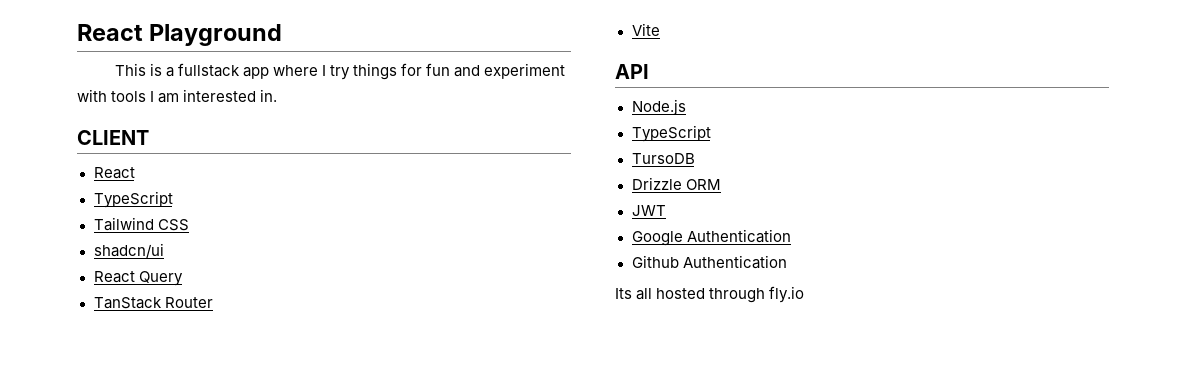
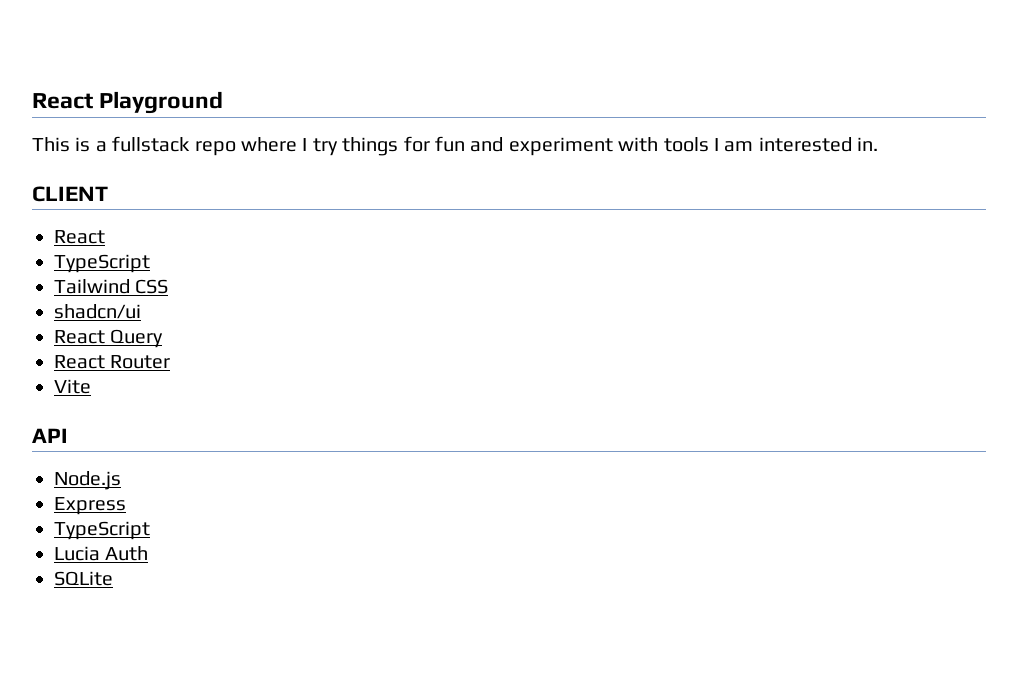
[242,67,269,79] app -> [194,141,236,156] repo
[93,297,162,309] TanStack -> [54,355,105,369] React
[631,125,711,142] [631,153,695,164] [631,177,721,190] [631,205,666,216] [631,229,791,246] [631,255,787,269] [615,286,805,303] // TypeScript // TursoDB // Drizzle ORM // JWT // Google Authentication // Github Authentication // Its all hosted through fly.io -> [54,497,126,515] [54,521,150,540] [54,546,149,561] [54,571,113,586] // Express // TypeScript // Lucia Auth // SQLite

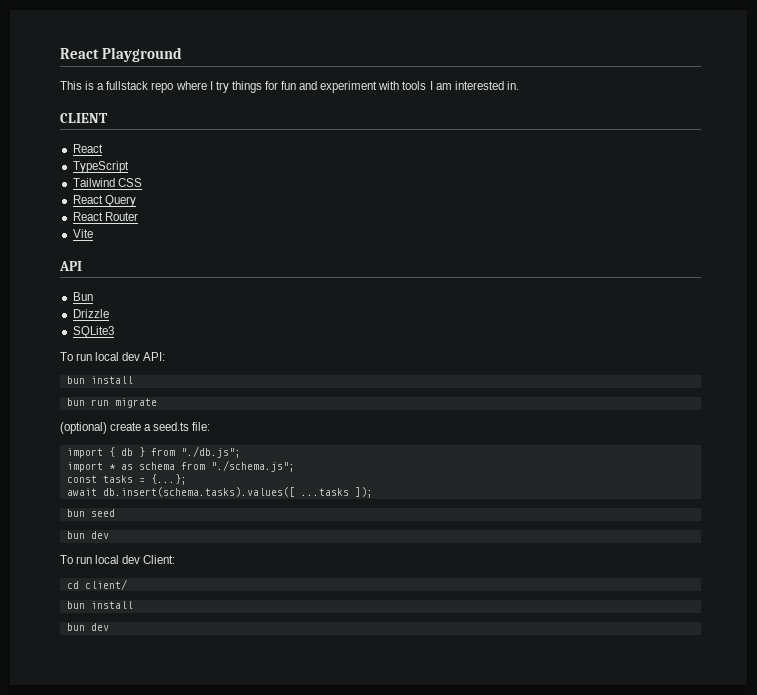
[54,304,141,319] // shadcn/ui -> (142, 182) none
[54,471,121,490] [54,497,126,515] [54,521,150,540] [54,546,149,561] [54,571,113,586] Node.js // Express // TypeScript // Lucia Auth // SQLite -> [72,292,93,301] [72,309,109,318] [72,326,114,338] [60,352,166,361] [66,376,133,384] [66,398,157,408] [60,422,211,434] [66,446,241,458] [66,460,295,472] [66,474,187,485] [66,487,373,498] [66,509,115,517] [66,531,109,539] [60,555,176,564] [66,579,127,590] [66,601,133,609] [66,623,109,631] Bun // Drizzle // SQLite3 // To run local dev API: // bun install // bun run migrate // (optional) create a seed.ts file: // import { db } from "./db.js"; // import * as schema from "./schema.js"; // const tasks = {...}; // await db.insert(schema.tasks).values([ ...tasks ]); // bun seed // bun dev // To run local dev Client: // cd client/ // bun install // bun dev

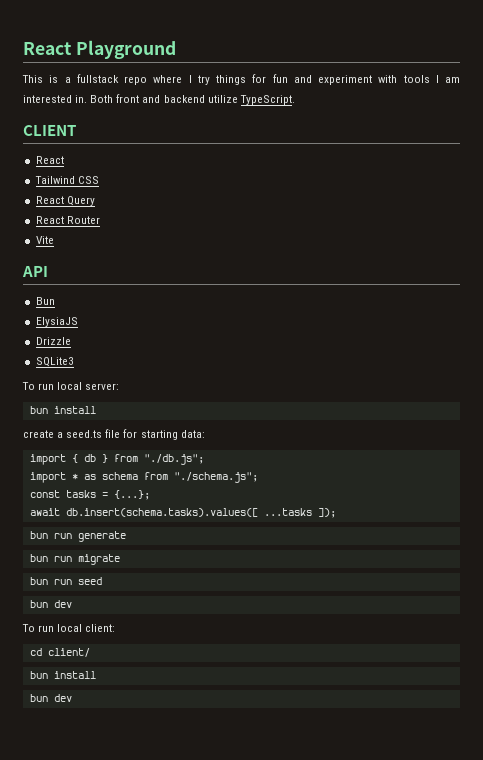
(519, 85) none -> [90,94,295,105] Both front and backend utilize TypeScript.
[72,161,129,173] // TypeScript -> (64, 160) none
(93, 296) none -> [35,317,78,327] // ElysiaJS
[122,352,166,361] [66,376,133,384] [66,398,157,408] [60,422,211,434] dev API: // bun install // bun run migrate // (optional) create a seed.ts file: -> [85,383,120,390] [29,406,96,414] [23,429,205,440] server: // bun install // create a seed.ts file for starting data:
(85, 513) none -> [53,531,126,542] [29,554,120,565] [29,577,72,585] run generate // bun run migrate // bun run
[122,555,176,564] dev Client: -> [85,624,116,632] client:

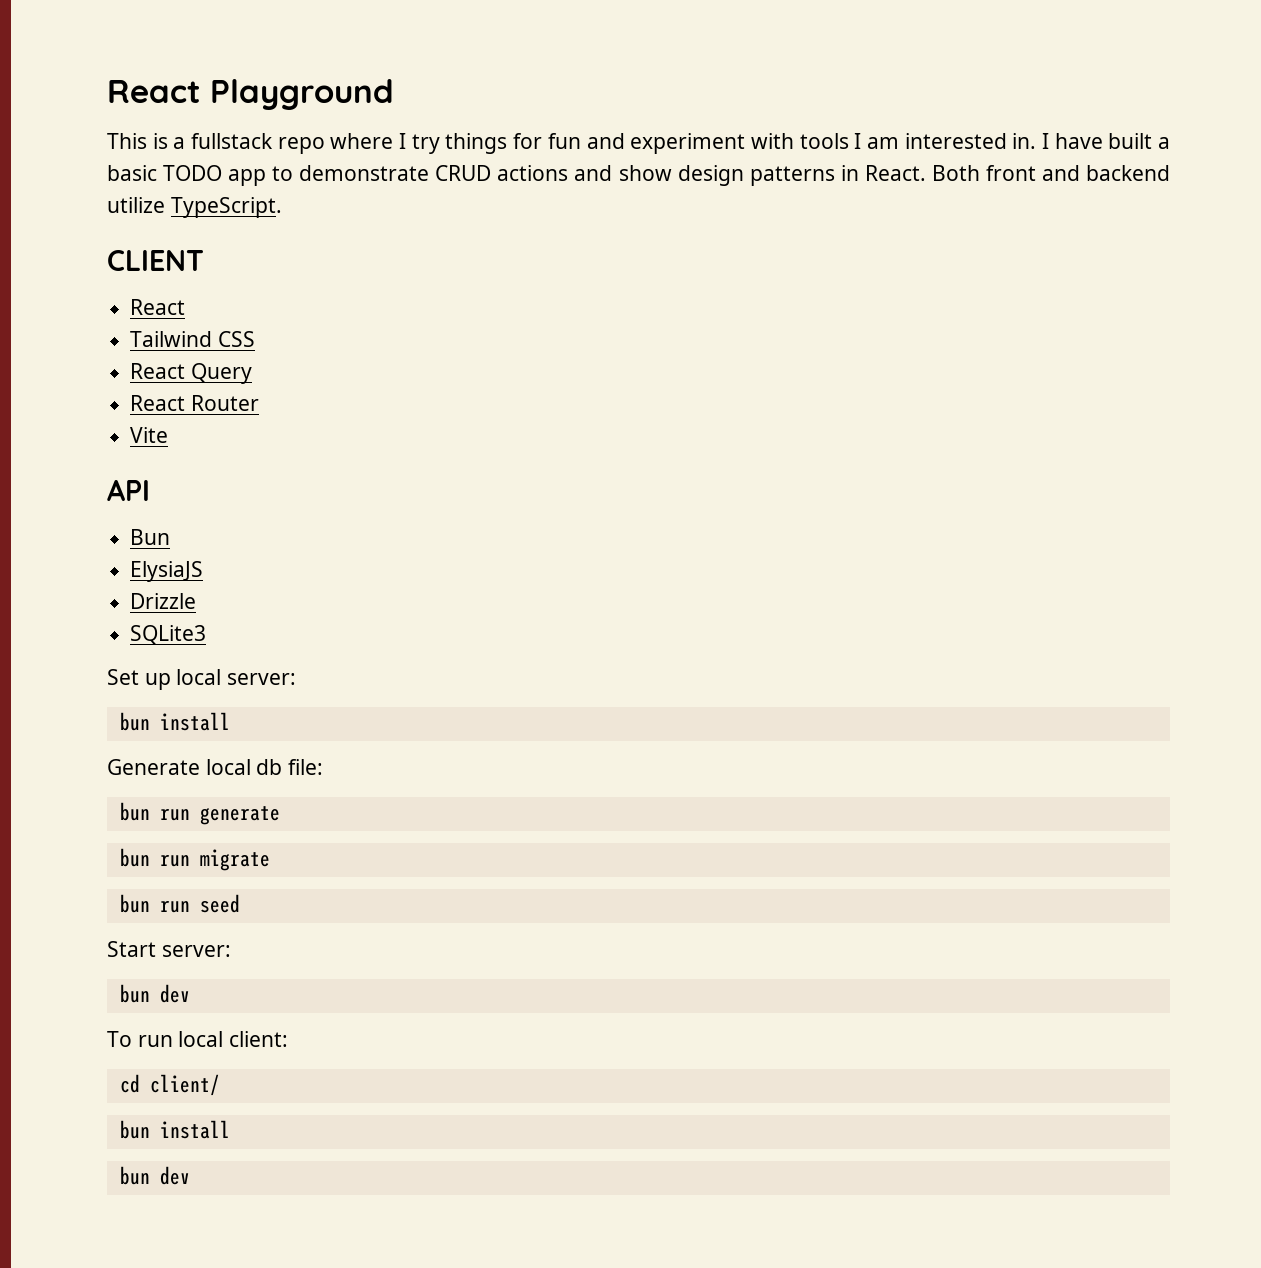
(88, 99) none -> [1041,133,1170,149] [107,165,926,186] I have built a basic TODO app to demonstrate CRUD actions and show design patterns in React.
[22,382,55,390] To run -> [107,669,171,690] Set up
[23,429,205,440] [29,454,204,465] [29,472,258,483] [29,490,150,500] [29,508,336,518] create a seed.ts file for starting data: // import { db } from "./db.js"; // import * as schema from "./schema.js"; // const tasks = {...}; // await db.insert(schema.tasks).values([ ...tasks ]); -> [107,759,324,775] Generate local db file:
(102, 581) none -> [107,941,231,957] // Start server:

